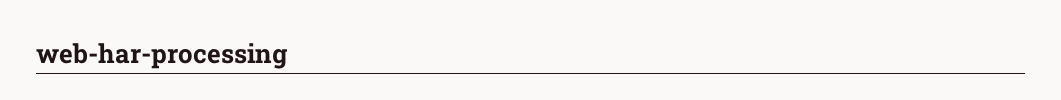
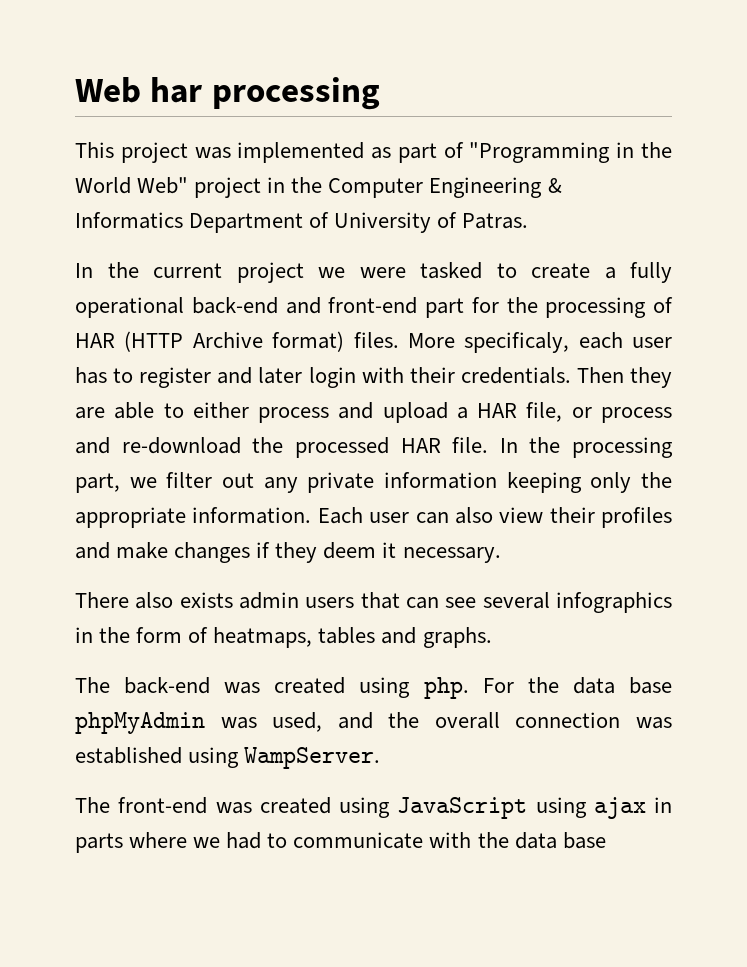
[36,43,288,69] web-har-processing -> [75,77,380,110] [75,142,673,163] [75,177,562,198] [75,212,529,233] [75,262,672,283] [75,297,673,318] [75,331,672,353] [75,367,673,388] [75,402,672,423] [75,437,673,458] [75,472,672,493] [75,507,672,528] [75,542,501,563] [75,592,672,613] [75,627,492,648] [75,677,672,699] [75,712,672,734] [75,747,381,769] [75,797,672,819] [75,832,606,853] Web har processing // This project was implemented as part of "Programming in the World Web" project in the Computer Engineering & Informatics Department of University of Patras. // In the current project we were tasked to create a fully operational back-end and front-end part for the processing of HAR (HTTP Archive format) files. More specificaly, each user has to register and later login with their credentials. Then they are able to either process and upload a HAR file, or process and re-download the processed HAR file. In the processing part, we filter out any private information keeping only the appropriate information. Each user can also view their profiles and make changes if they deem it necessary. // There also exists admin users that can see several infographics in the form of heatmaps, tables and graphs. // The back-end was created using php. For the data base phpMyAdmin was used, and the overall connection was established using WampServer. // The front-end was created using JavaScript using ajax in parts where we had to communicate with the data base

